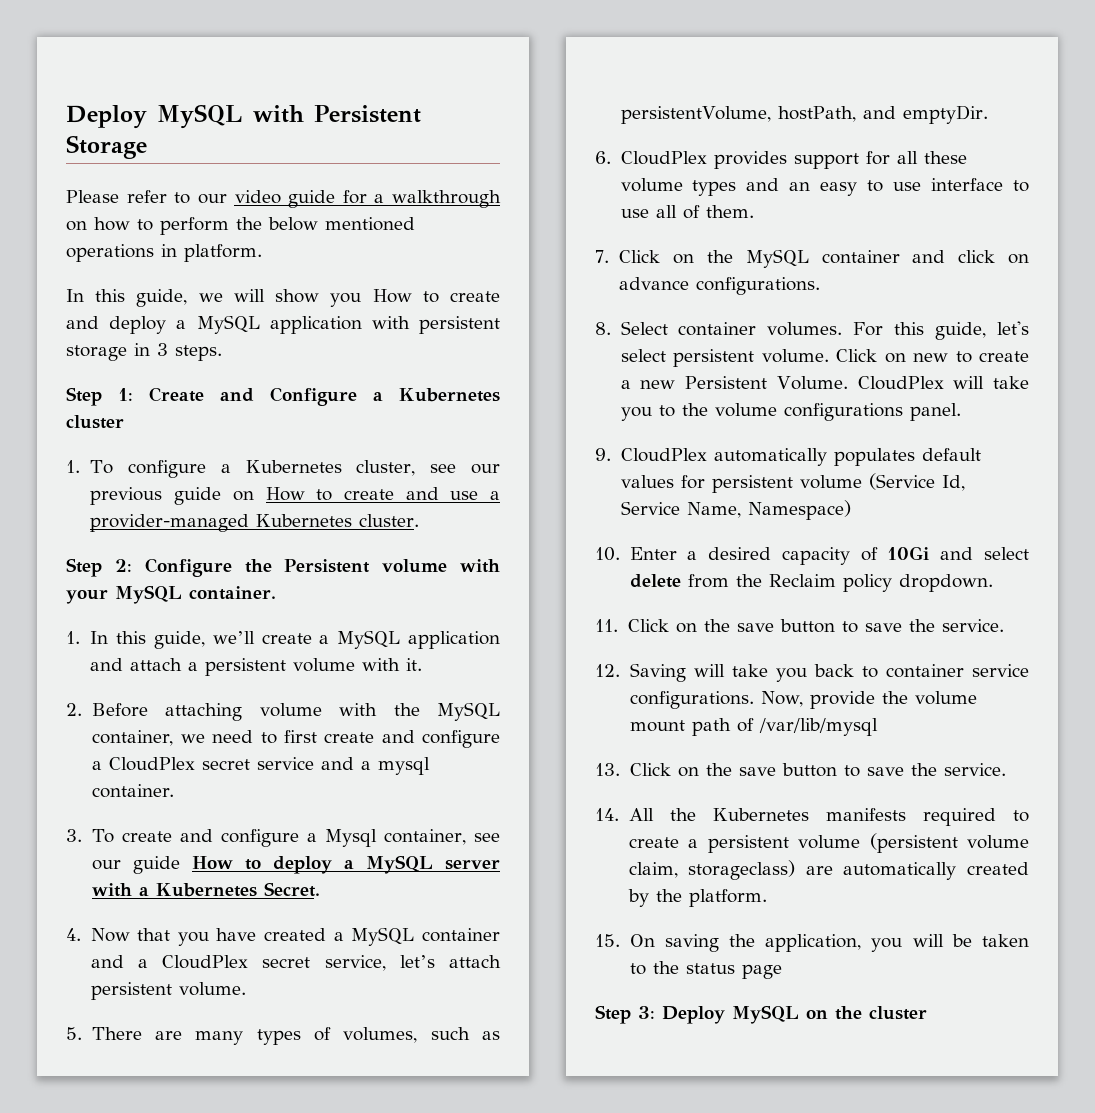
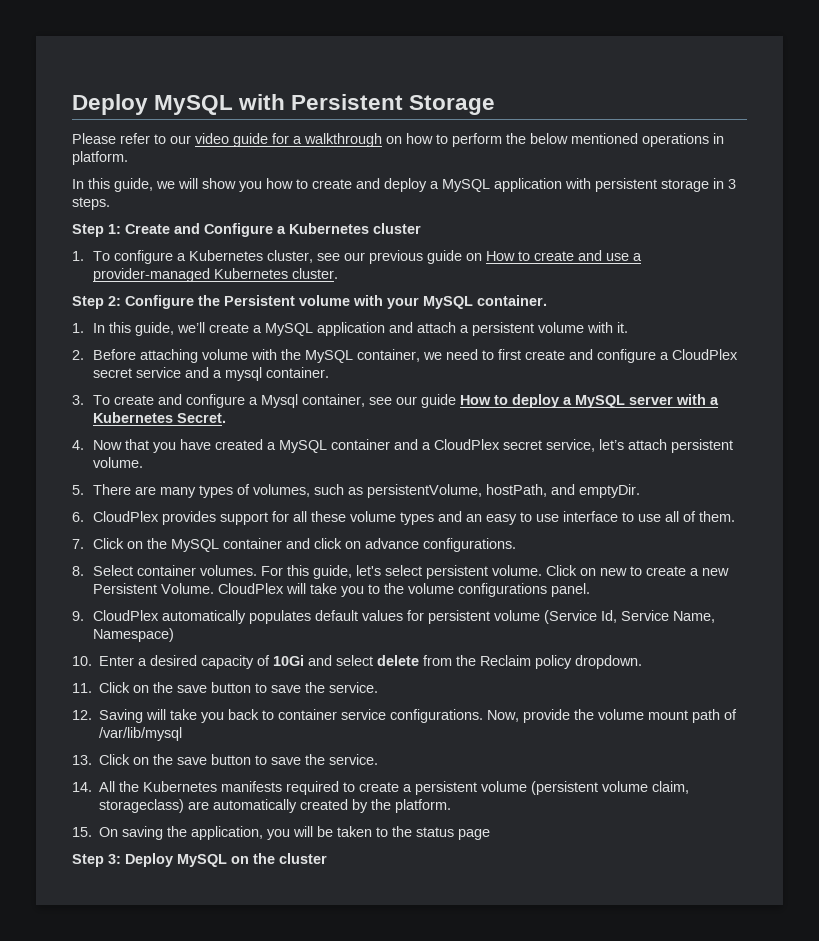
[372,289,412,303] How -> [266,178,293,189] how

